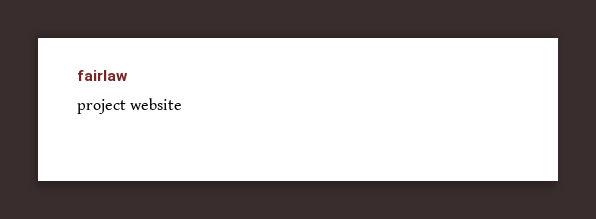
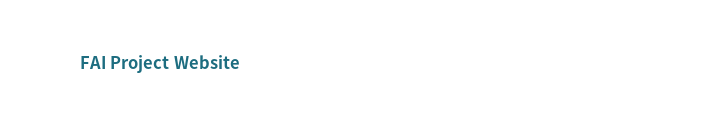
[77,70,128,81] [77,98,183,114] fairlaw // project website -> [80,55,240,73] FAI Project Website

